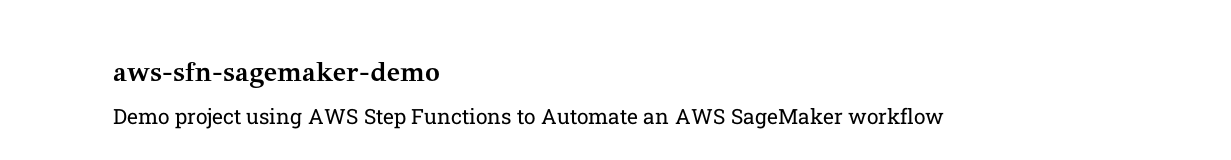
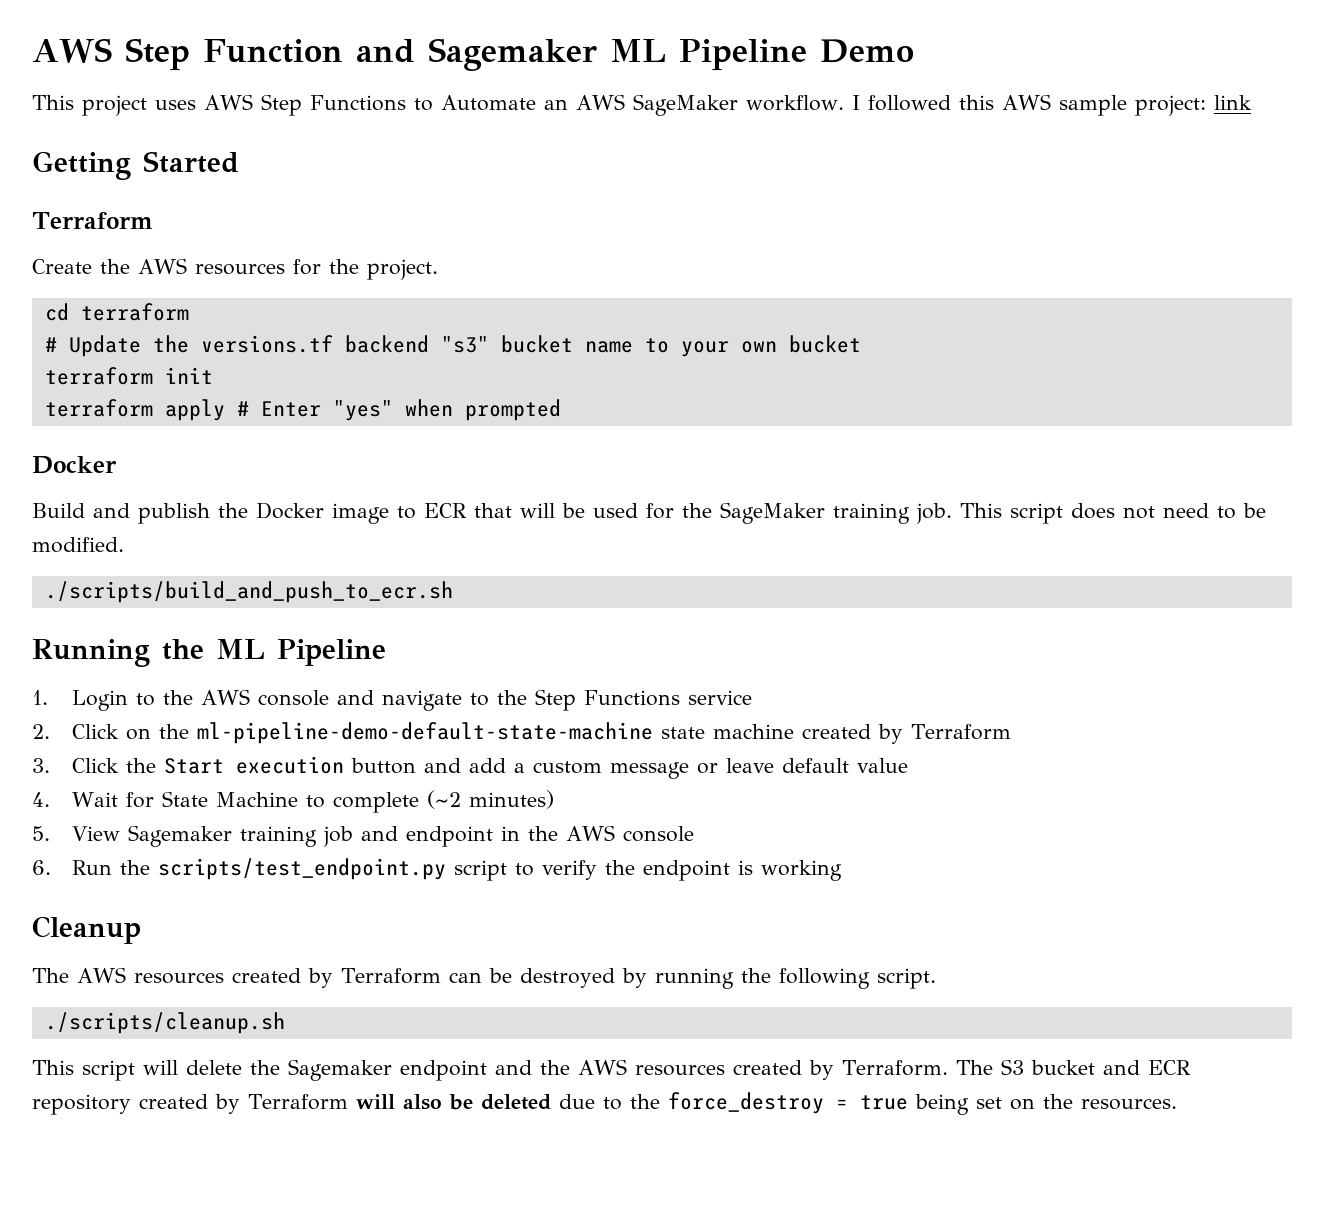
[113,62,440,88] [113,108,303,129] aws-sfn-sagemaker-demo // Demo project using -> [32,38,914,71] [32,95,196,116] AWS Step Function and Sagemaker ML Pipeline Demo // This project uses
[848,107,945,125] workflow -> [745,94,1252,116] [32,151,239,180] [32,212,153,229] [32,258,438,280] [44,303,189,321] [44,335,861,357] [44,367,213,385] [44,399,561,421] [32,456,117,474] [32,502,1266,524] [32,537,124,553] [44,581,453,603] [32,639,386,667] [32,689,752,711] [32,722,1011,744] [32,756,908,779] [32,790,554,813] [32,825,694,847] [32,858,842,881] [32,916,141,944] [32,967,936,989] [44,1012,285,1034] [32,1059,1191,1081] [32,1092,1177,1115] workflow. I followed this AWS sample project: link // Getting Started // Terraform // Create the AWS resources for the project. // cd terraform // # Update the versions.tf backend "s3" bucket name to your own bucket // terraform init // terraform apply # Enter "yes" when prompted // Docker // Build and publish the Docker image to ECR that will be used for the SageMaker training job. This script does not need to be modified. // ./scripts/build_and_push_to_ecr.sh // Running the ML Pipeline // 1. Login to the AWS console and navigate to the Step Functions service // 2. Click on the ml-pipeline-demo-default-state-machine state machine created by Terraform // 3. Click the Start execution button and add a custom message or leave default value // 4. Wait for State Machine to complete (~2 minutes) // 5. View Sagemaker training job and endpoint in the AWS console // 6. Run the scripts/test_endpoint.py script to verify the endpoint is working // Cleanup // The AWS resources created by Terraform can be destroyed by running the following script. // ./scripts/cleanup.sh // This script will delete the Sagemaker endpoint and the AWS resources created by Terraform. The S3 bucket and ECR repository created by Terraform will also be deleted due to the force_destroy = true being set on the resources.

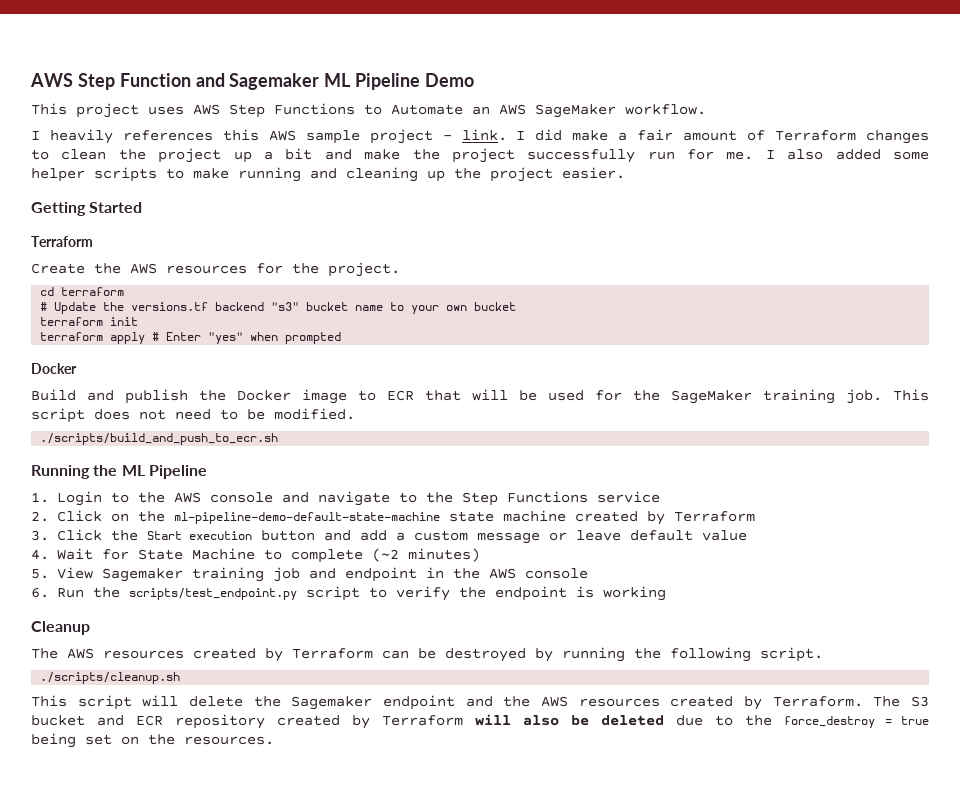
[851,94,1252,116] I followed this AWS sample project: link -> [31,129,930,144] [31,148,930,163] [31,167,625,182] // I heavily references this AWS sample project - link. I did make a fair amount of Terraform changes to clean the project up a bit and make the project successfully run for me. I also added some helper scripts to make running and cleaning up the project easier.

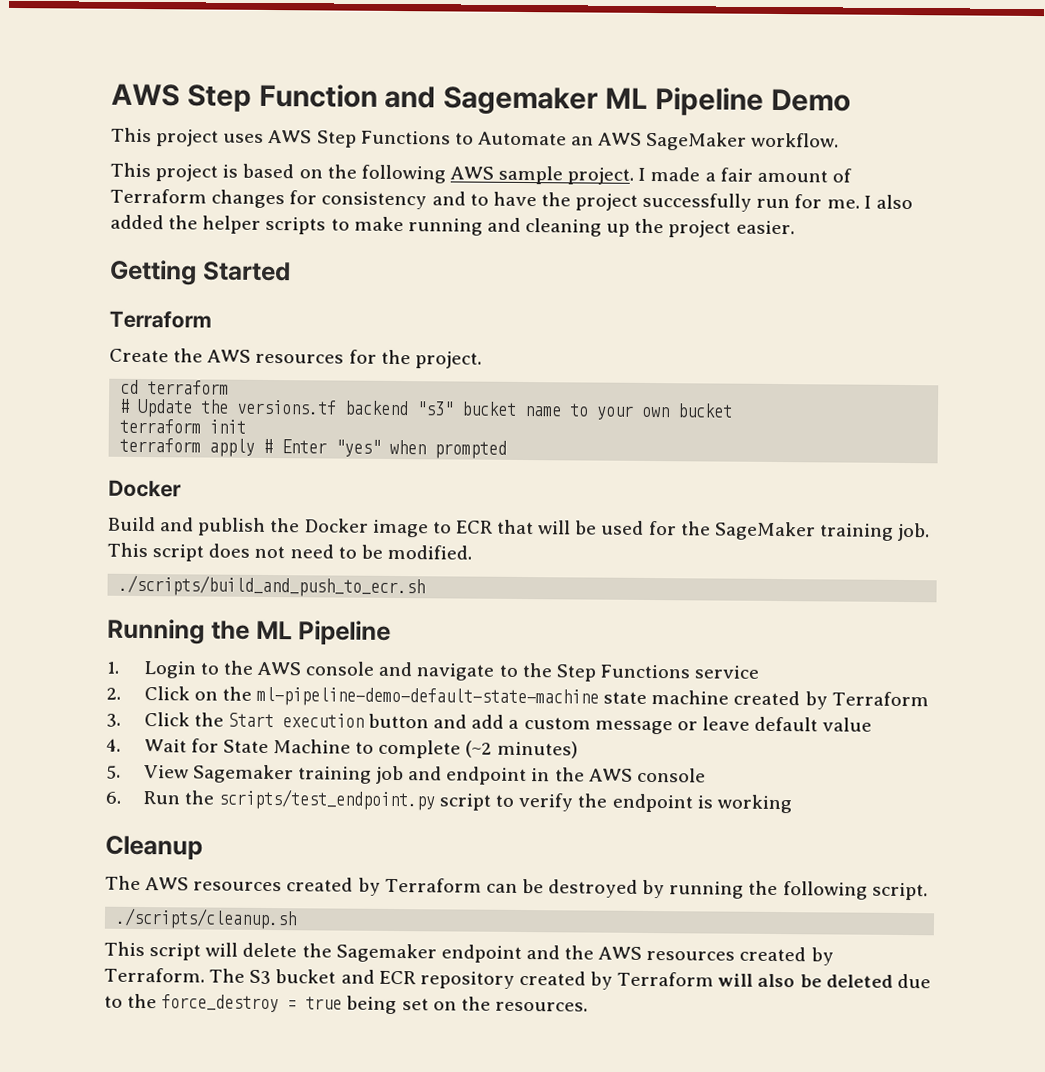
[31,129,609,144] I heavily references this AWS sample project - link. I did make -> [110,162,701,185] This project is based on the following AWS sample project. I made
[31,148,401,163] to clean the project up a bit and make -> [289,190,537,210] for consistency and to have
[893,151,930,160] some -> [168,215,199,230] the

